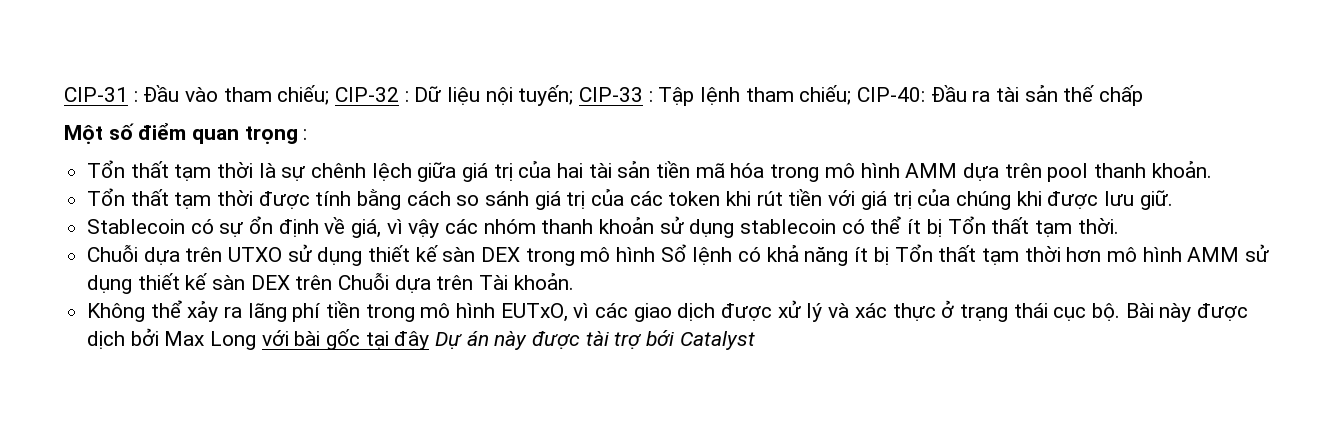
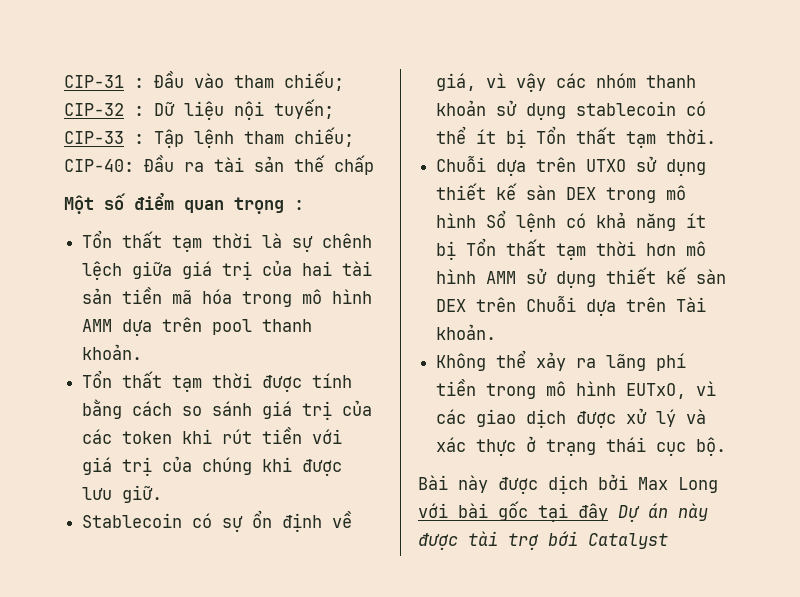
(1120, 312) none -> (727, 446) //

